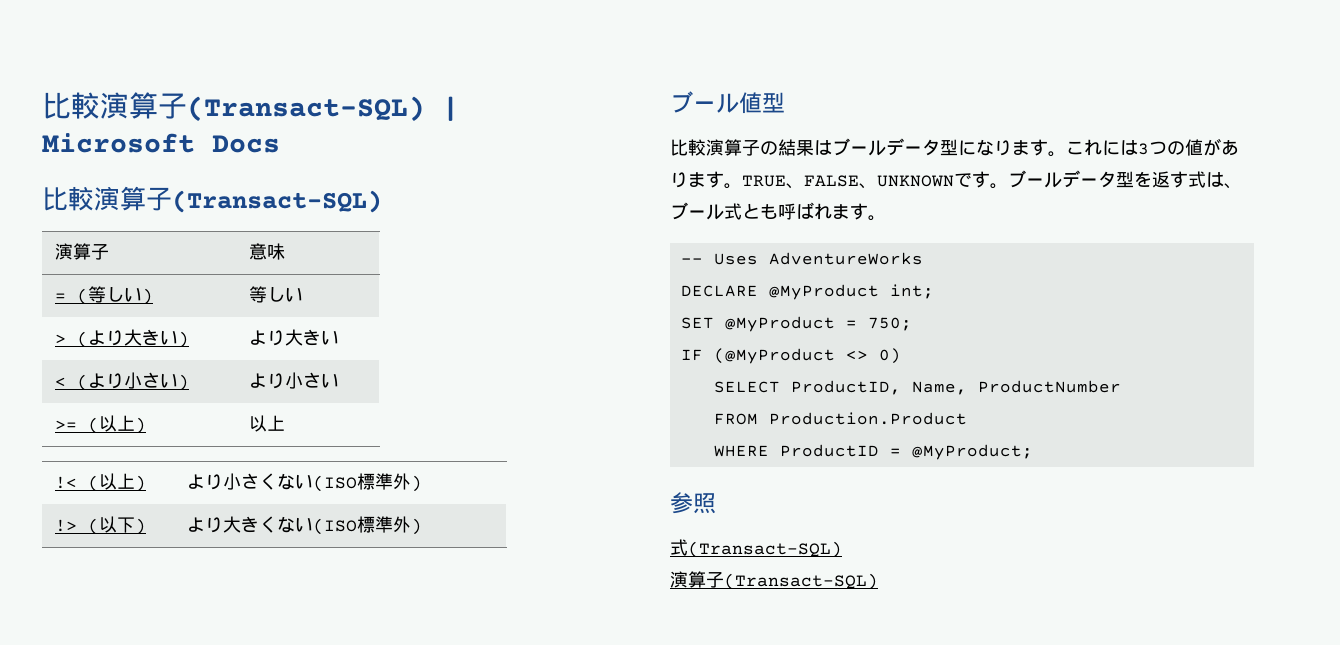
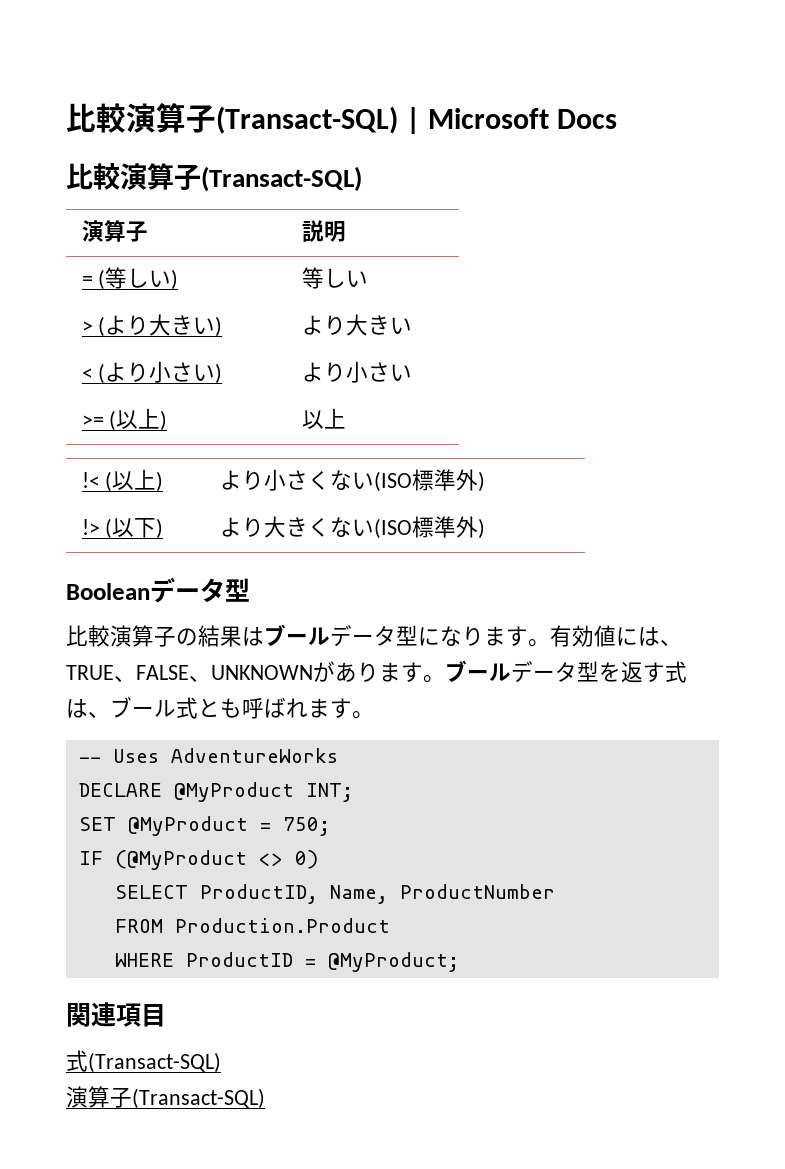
[249,243,286,260] 意味 -> [301,220,346,242] 説明
[670,91,762,114] ブール値 -> [66,577,225,603] Booleanデータ
[1066,138,1239,156] [670,171,742,189] これには3つの値があります。 -> [550,625,682,647] 有効値には、
[954,173,972,187] で -> [313,661,401,682] がありま
[889,284,934,299] int; -> [305,783,353,802] INT;
[670,492,716,514] 参照 -> [66,1002,166,1027] 関連項目

